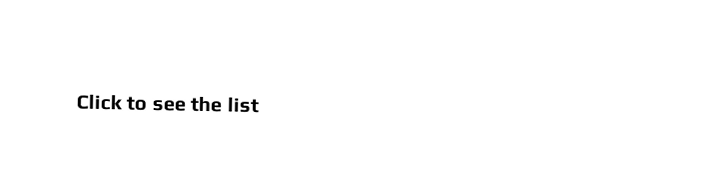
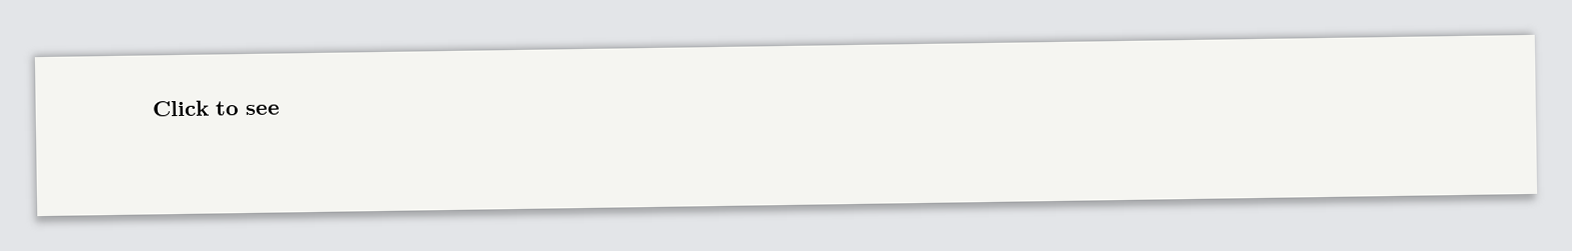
[190,96,259,114] the list -> (280, 110) none

